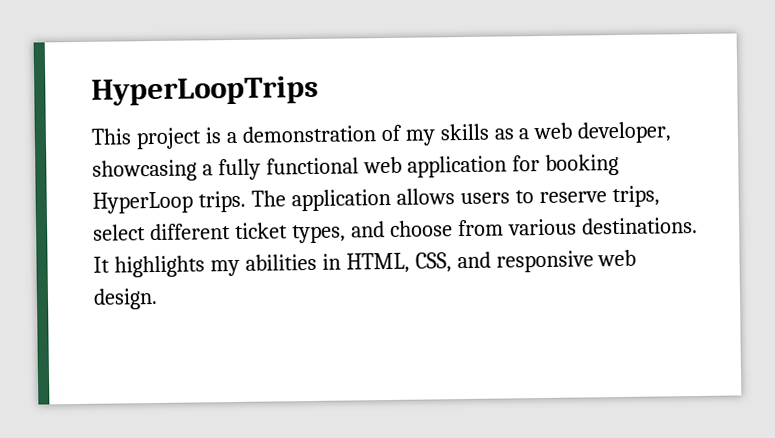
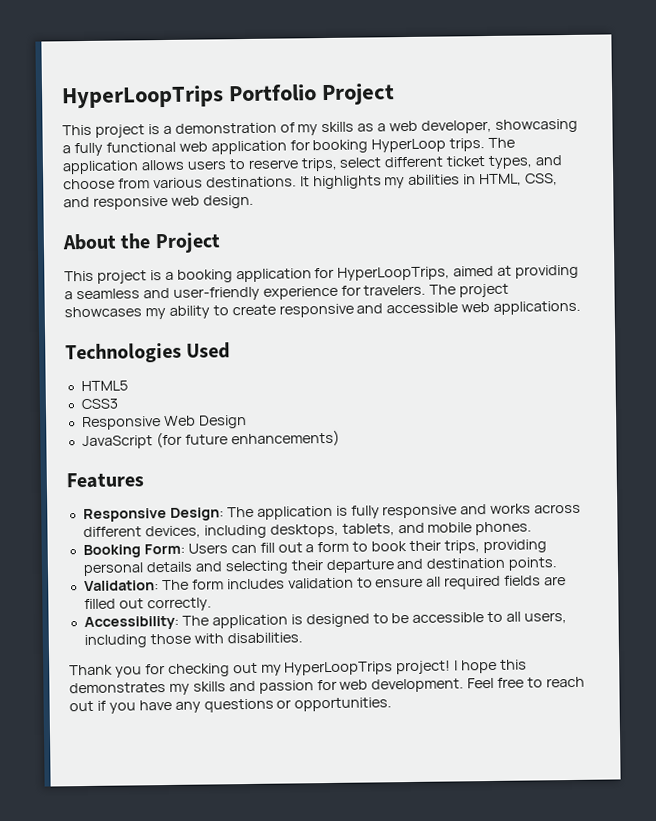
[91,75,319,106] HyperLoopTrips -> [61,83,396,109] HyperLoopTrips Portfolio Project
(158, 298) none -> [62,232,221,254] [64,264,580,284] [64,283,510,301] [64,300,582,320] [65,342,231,364] [80,380,128,392] [80,398,118,410] [81,415,247,431] [81,429,340,450] [66,472,144,489] [82,503,582,523] [82,521,533,539] [82,539,547,559] [82,557,558,577] [83,575,567,592] [83,597,212,612] [83,611,568,631] [83,632,303,649] [69,659,528,678] [69,676,586,695] [69,697,393,714] // About the Project // This project is a booking application for HyperLoopTrips, aimed at providing a seamless and user-friendly experience for travelers. The project showcases my ability to create responsive and accessible web applications. // Technologies Used // HTML5 // CSS3 // Responsive Web Design // JavaScript (for future enhancements) // Features // Responsive Design: The application is fully responsive and works across different devices, including desktops, tablets, and mobile phones. // Booking Form: Users can fill out a form to book their trips, providing personal details and selecting their departure and destination points. // Validation: The form includes validation to ensure all required fields are filled out correctly. // Accessibility: The application is designed to be accessible to all users, including those with disabilities. // Thank you for checking out my HyperLoopTrips project! I hope this demonstrates my skills and passion for web development. Feel free to reach out if you have any questions or opportunities.

